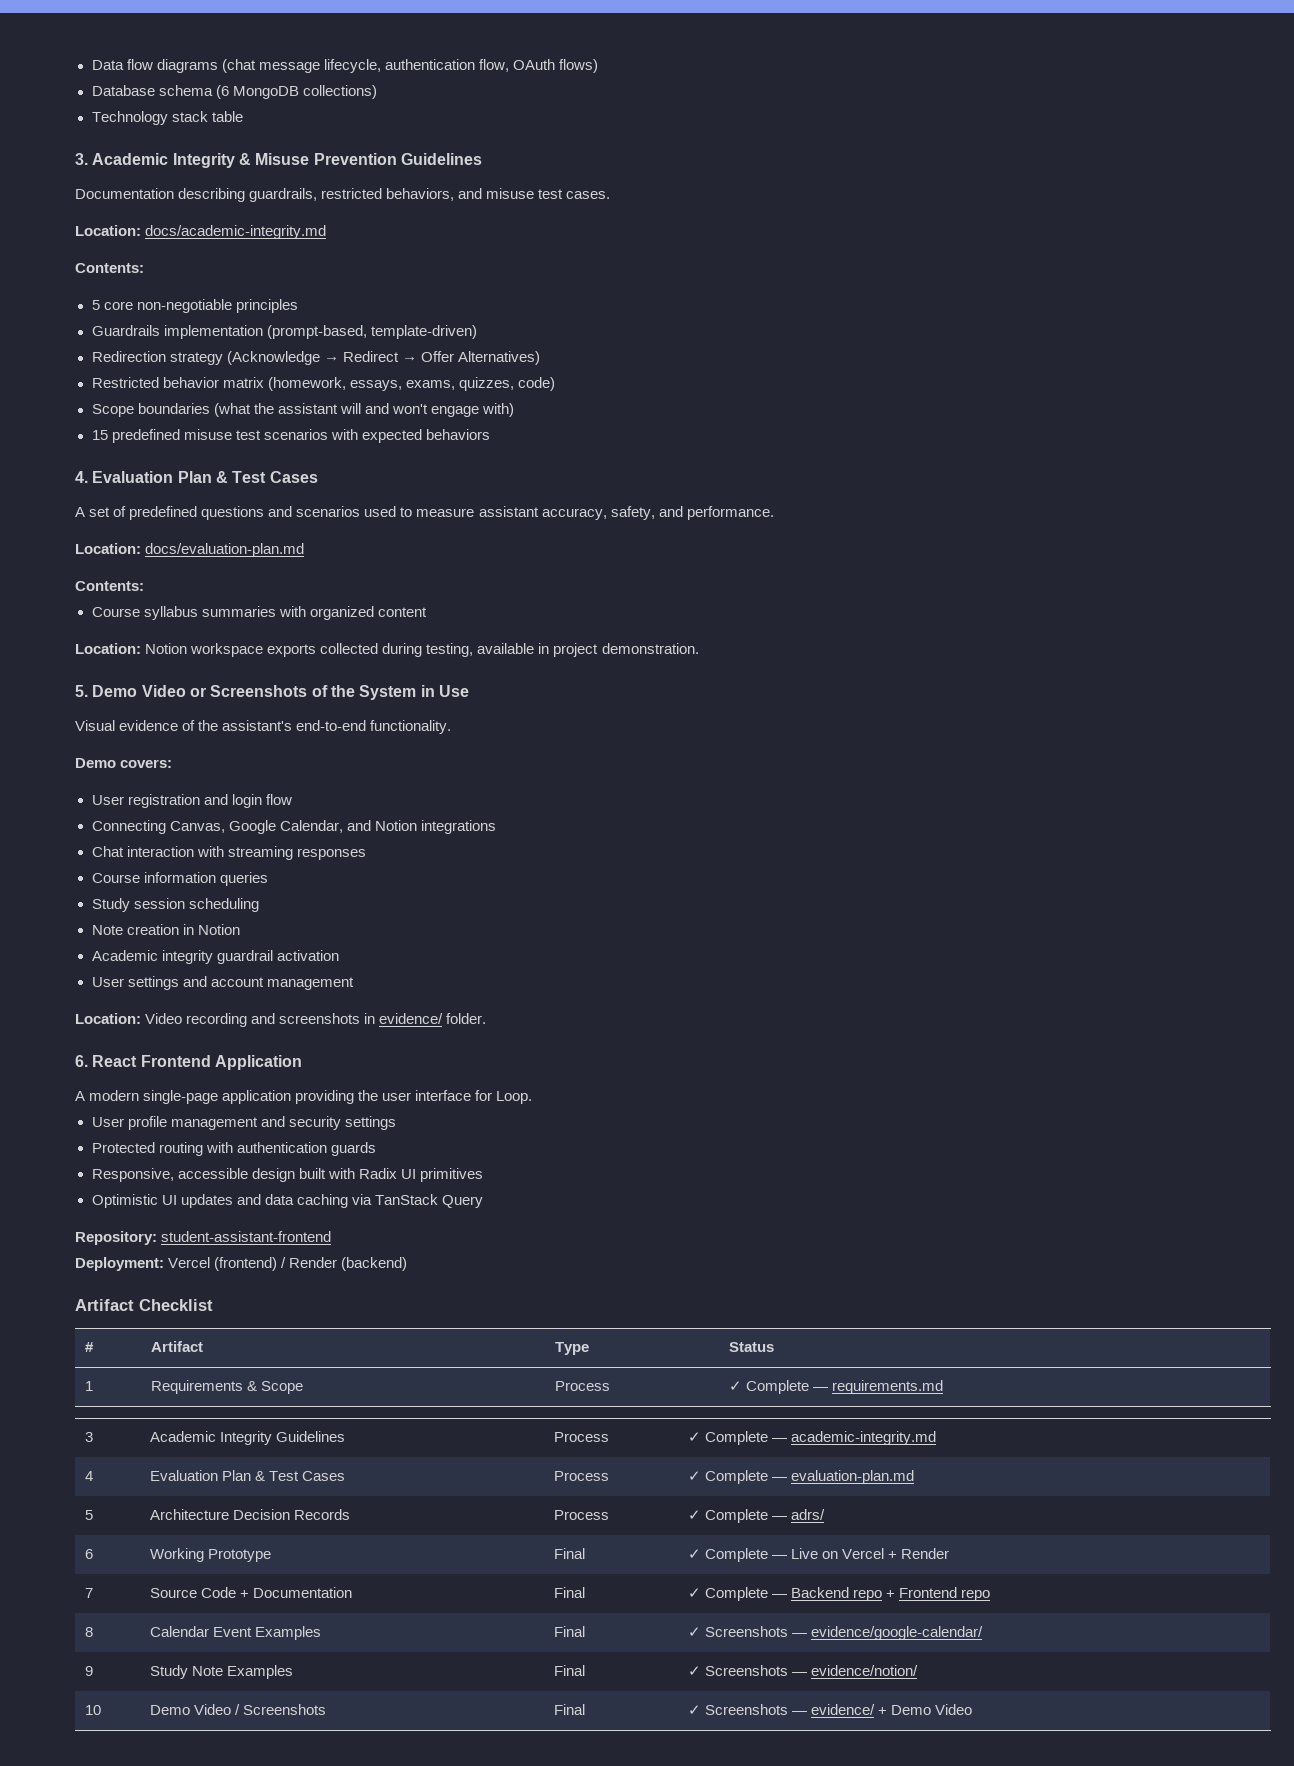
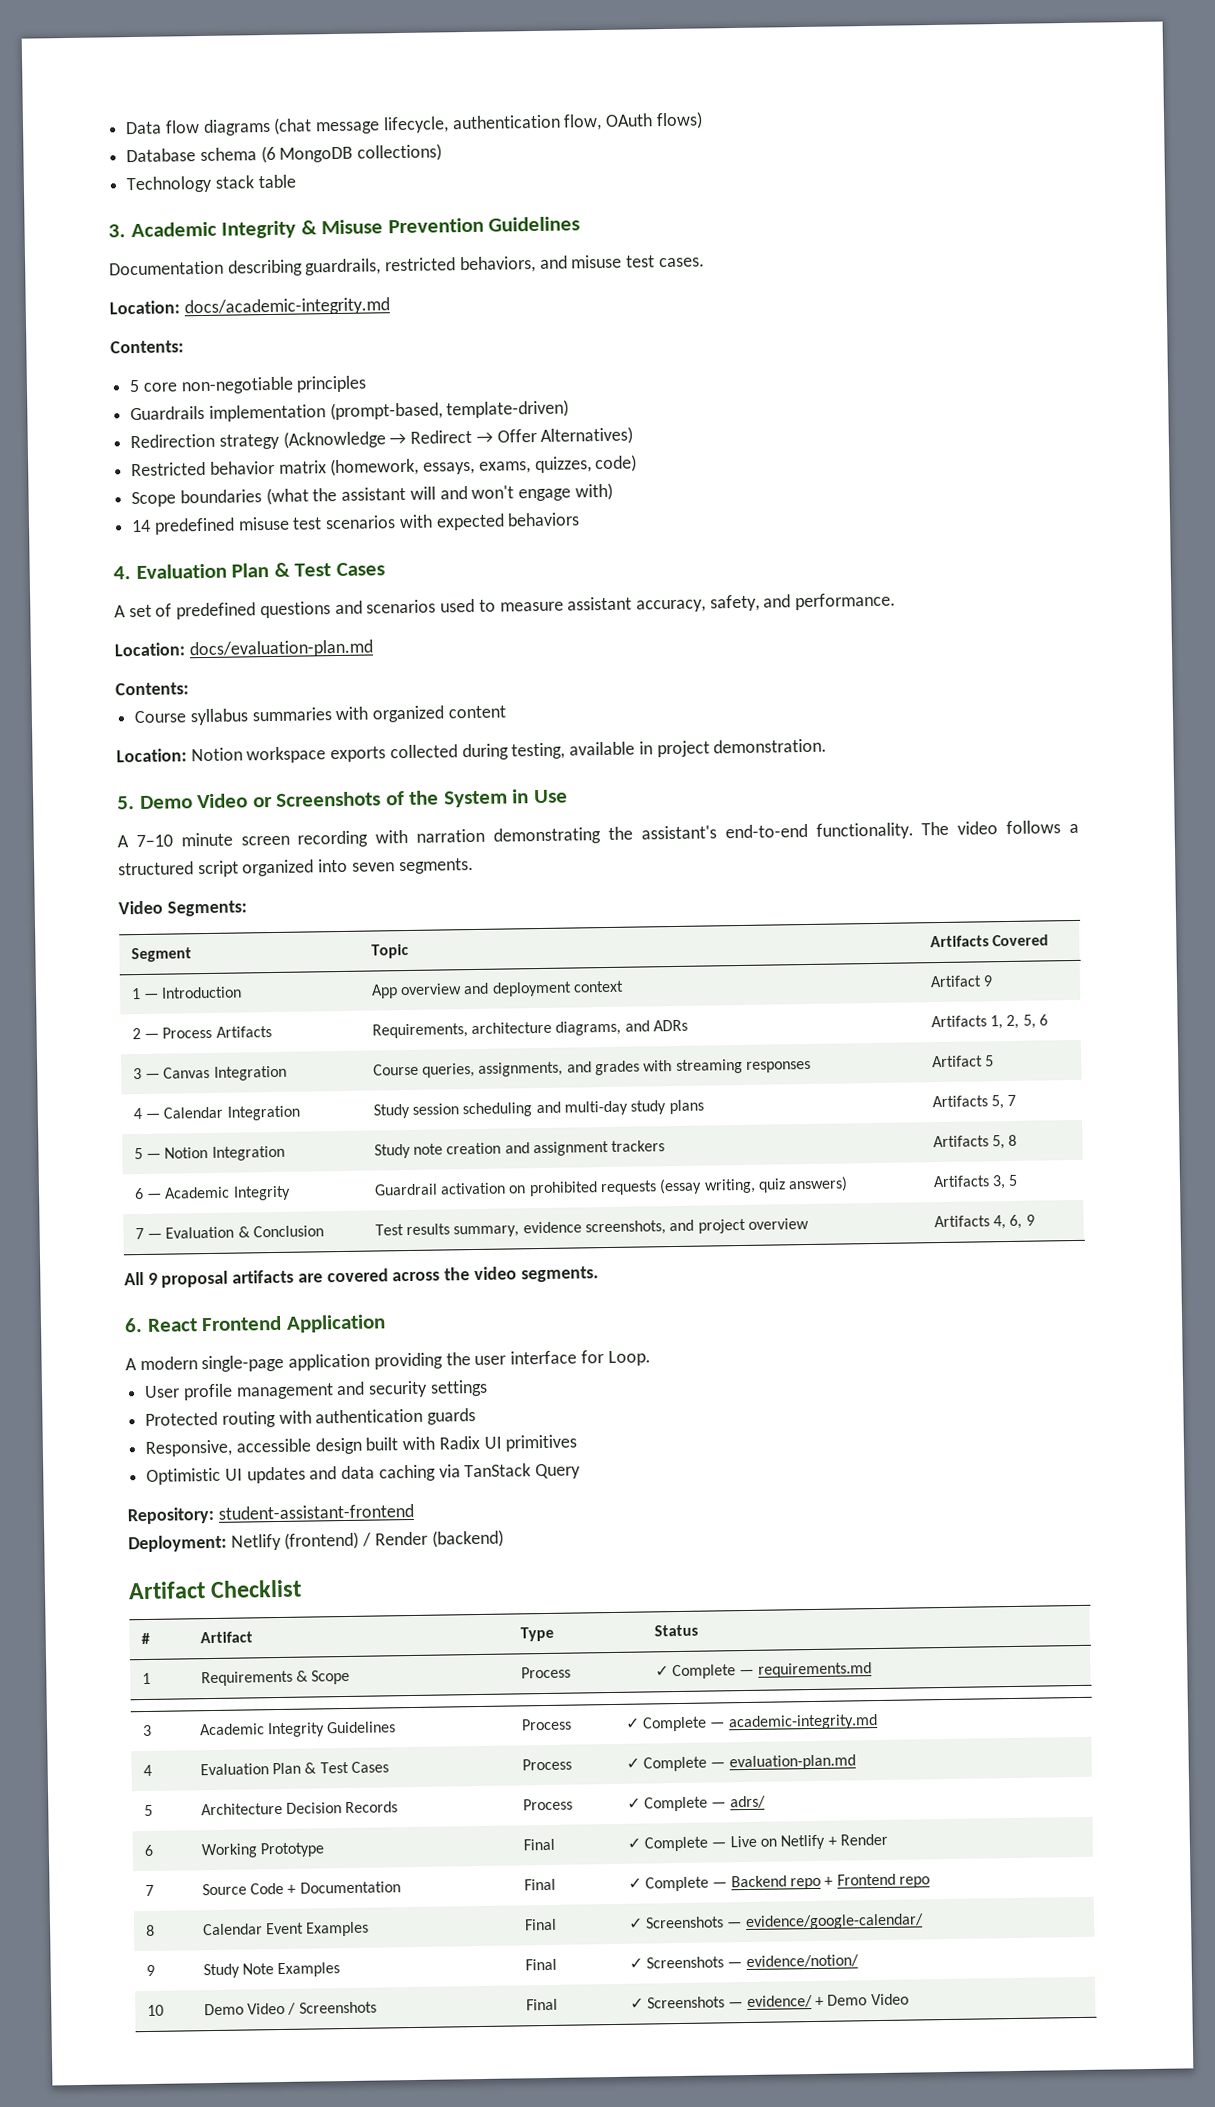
[91,430,108,440] 15 -> [131,519,152,533] 14
[75,720,452,734] [75,758,173,768] [91,794,292,808] [91,820,496,834] [91,846,366,860] [91,872,268,886] [91,898,259,912] [91,924,240,935] [91,950,339,964] [91,976,354,990] [75,1013,487,1027] Visual evidence of the assistant's end-to-end functionality. // Demo covers: // User registration and login flow // Connecting Canvas, Google Calendar, and Notion integrations // Chat interaction with streaming responses // Course information queries // Study session scheduling // Note creation in Notion // Academic integrity guardrail activation // User settings and account management // Location: Video recording and screenshots in evidence/ folder. -> [117,820,1079,848] [118,857,474,878] [118,900,247,917] [130,947,192,963] [370,943,409,959] [929,934,1049,948] [130,986,243,1000] [370,980,624,999] [929,975,993,988] [131,1026,272,1040] [371,1019,688,1039] [930,1014,1048,1030] [132,1065,287,1081] [372,1058,811,1078] [931,1055,994,1068] [132,1105,300,1121] [372,1099,704,1119] [931,1094,1017,1110] [133,1145,285,1161] [373,1140,666,1159] [932,1134,1018,1150] [133,1185,291,1201] [373,1176,849,1197] [932,1174,1019,1190] [134,1225,324,1240] [374,1218,809,1238] [933,1214,1035,1230] [124,1266,599,1288] A 7–10 minute screen recording with narration demonstrating the assistant's end-to-end functionality. The video follows a structured script organized into seven segments. // Video Segments: // Segment | Topic | Artifacts Covered // 1 — Introduction | App overview and deployment context | Artifact 9 // 2 — Process Artifacts | Requirements, architecture diagrams, and ADRs | Artifacts 1, 2, 5, 6 // 3 — Canvas Integration | Course queries, assignments, and grades with streaming responses | Artifact 5 // 4 — Calendar Integration | Study session scheduling and multi-day study plans | Artifacts 5, 7 // 5 — Notion Integration | Study note creation and assignment trackers | Artifacts 5, 8 // 6 — Academic Integrity | Guardrail activation on prohibited requests (essay writing, quiz answers) | Artifacts 3, 5 // 7 — Evaluation & Conclusion | Test results summary, evidence screenshots, and project overview | Artifacts 4, 6, 9 // All 9 proposal artifacts are covered across the video segments.
[168,1257,211,1268] Vercel -> [230,1533,282,1551] Netlify
[842,1548,885,1559] Vercel -> [780,1834,826,1850] Netlify

